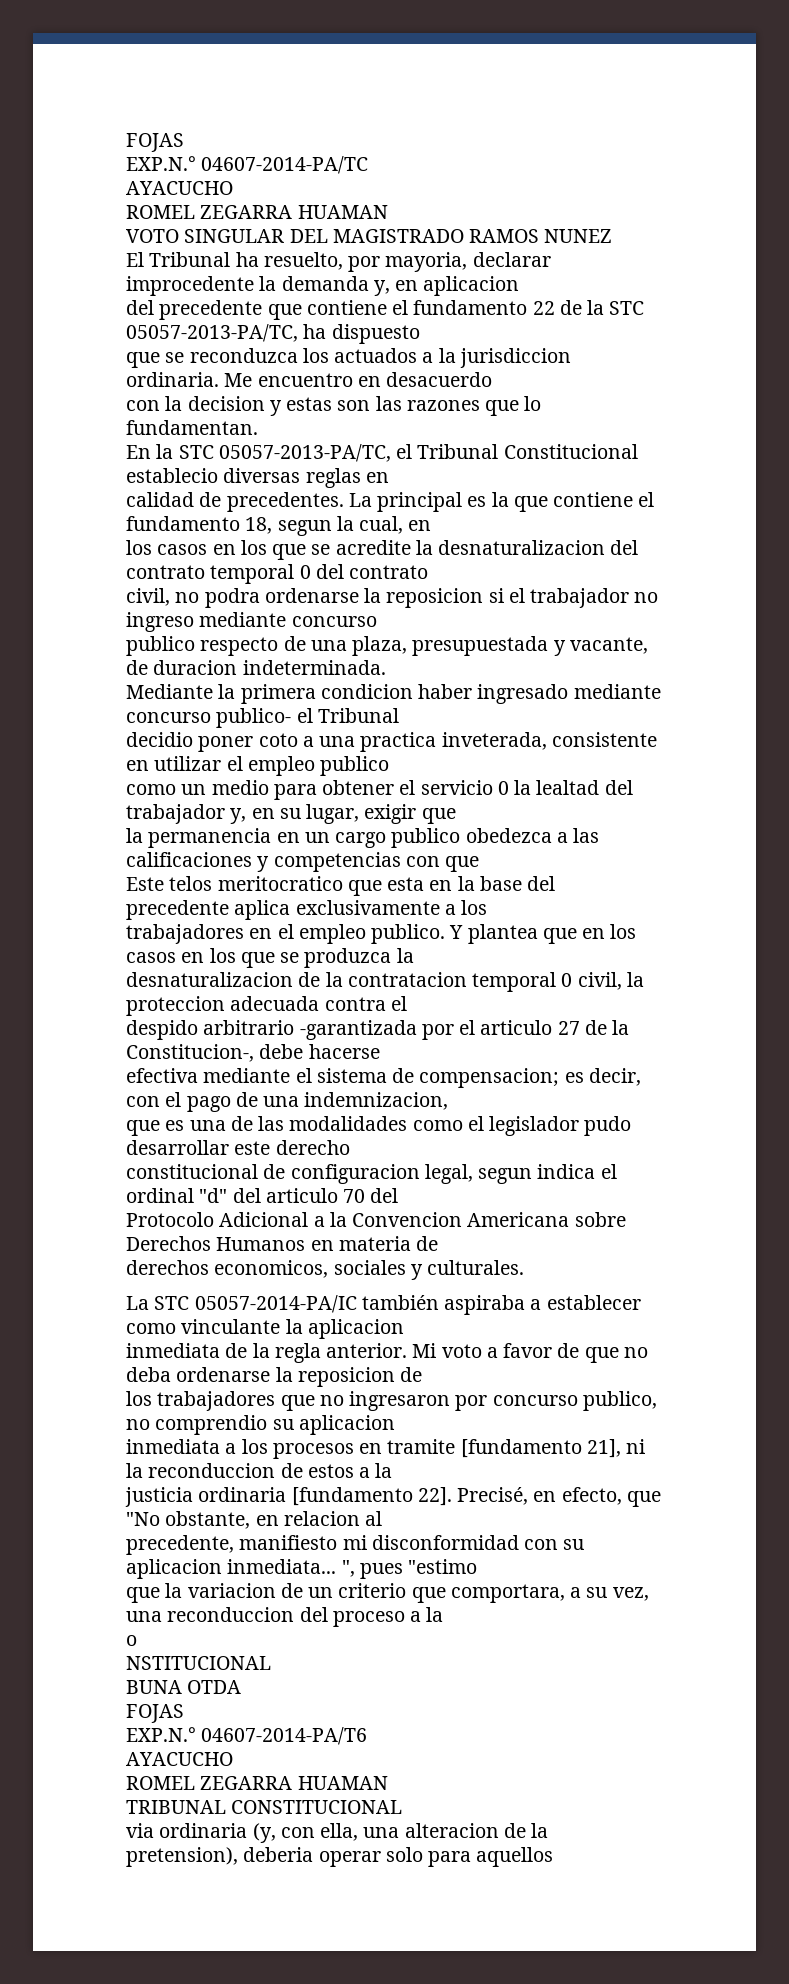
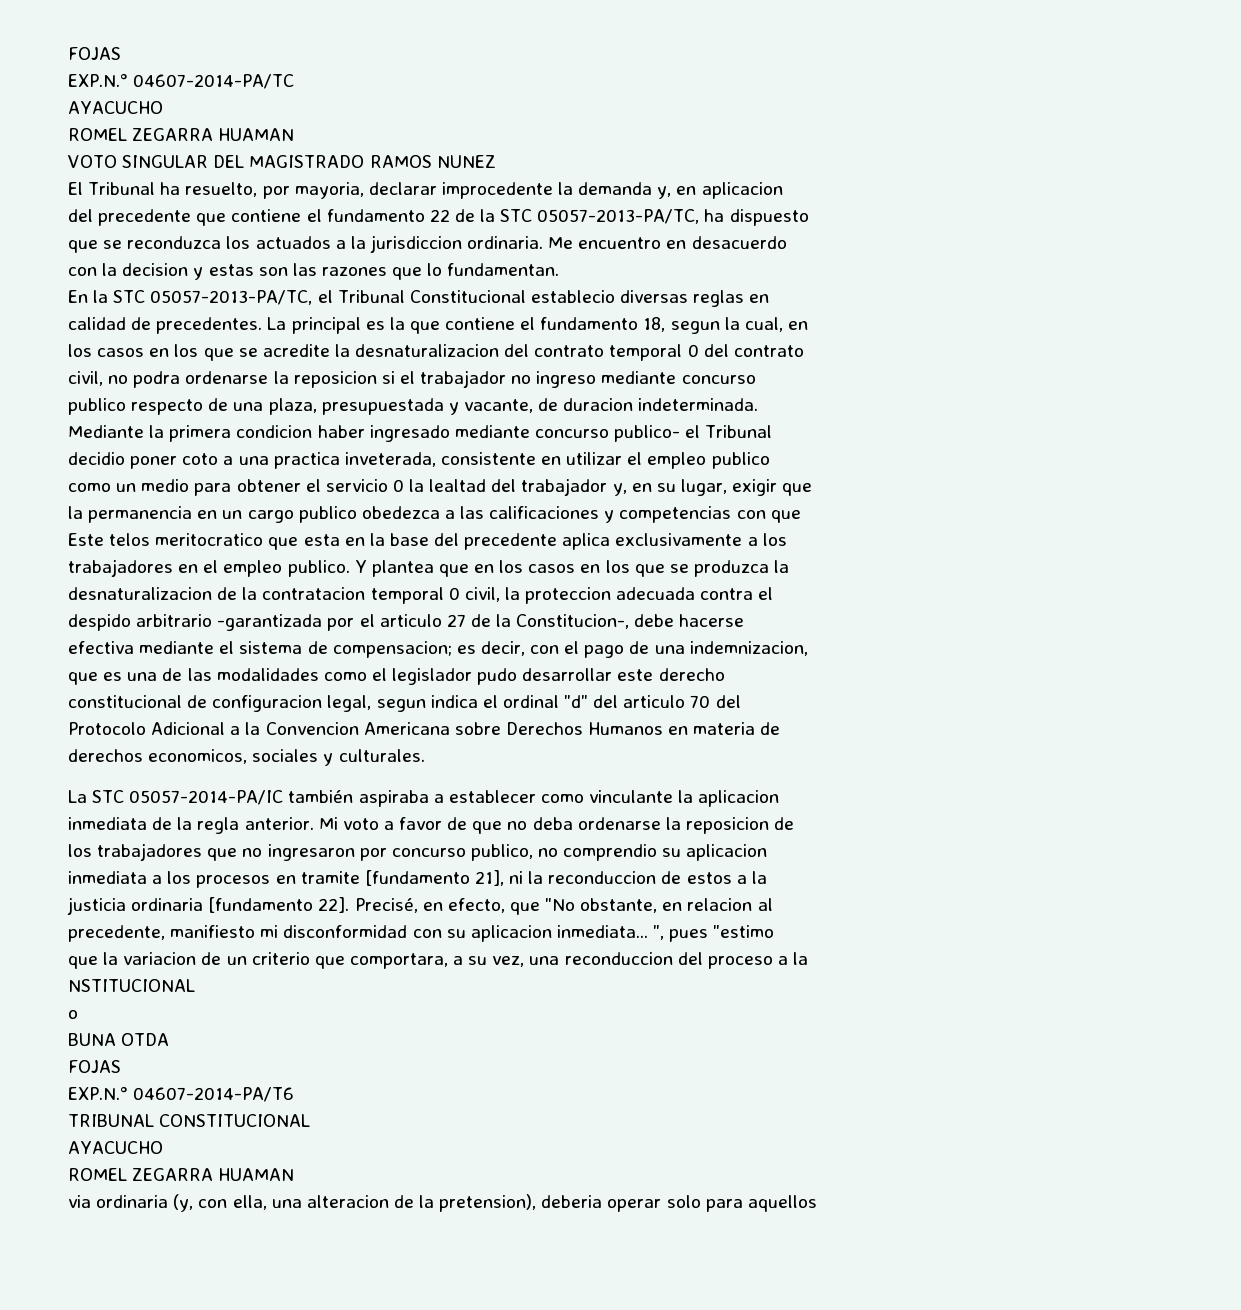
(444, 1614) none -> [68,979,195,992] // NSTITUCIONAL
[126,1656,271,1670] // NSTITUCIONAL -> (78, 1014) none
[126,1752,233,1766] [126,1776,388,1790] [126,1800,403,1814] // AYACUCHO // ROMEL ZEGARRA HUAMAN // TRIBUNAL CONSTITUCIONAL -> [68,1114,311,1127] [68,1141,163,1154] [68,1168,295,1181] // TRIBUNAL CONSTITUCIONAL // AYACUCHO // ROMEL ZEGARRA HUAMAN

